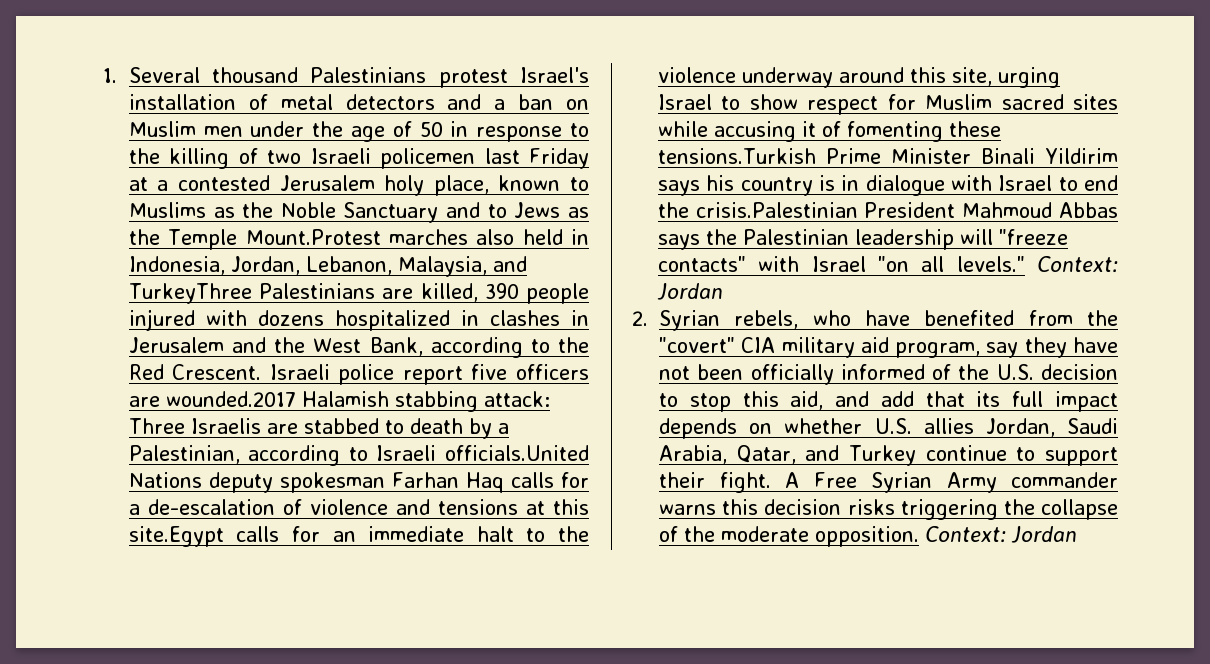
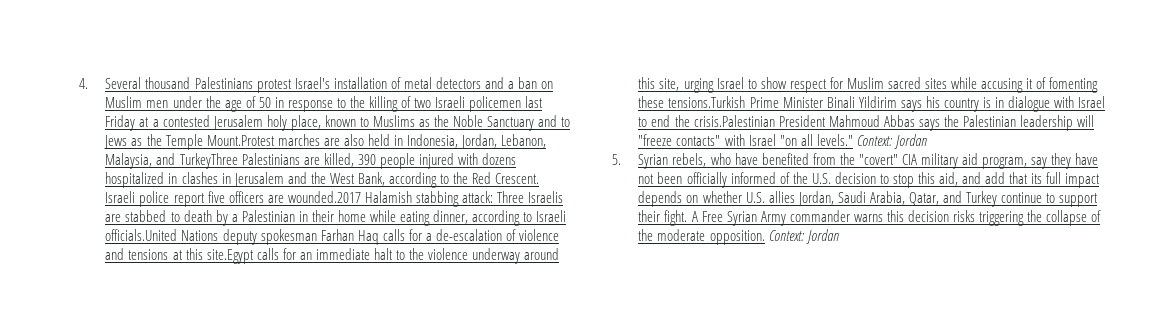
[103,68,117,83] 1. -> [79,78,88,89] 4.
(468, 237) none -> [323,138,340,146] are
[128,445,240,464] Palestinian, -> [241,210,469,226] Palestinian in their home while eating dinner,
[632,311,648,326] 2. -> [612,154,621,165] 5.

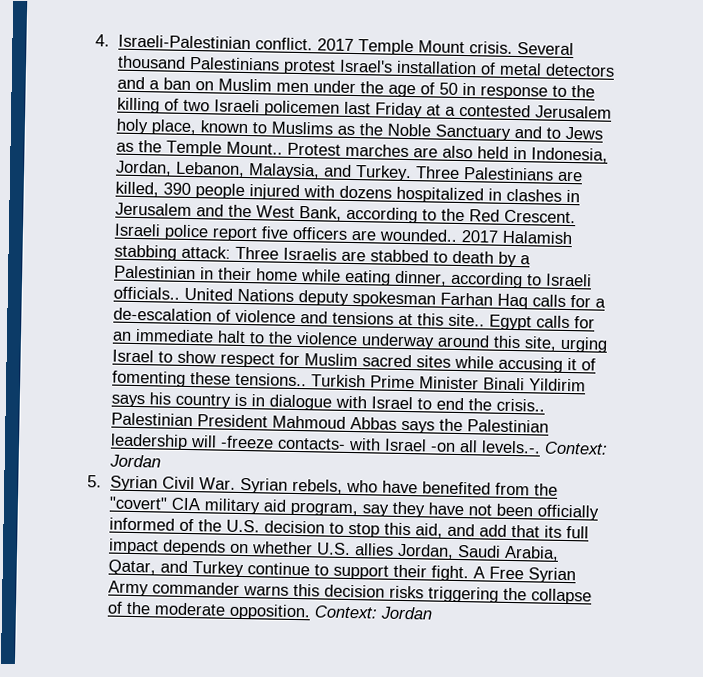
(88, 83) none -> [117,34,513,56] Israeli-Palestinian conflict. 2017 Temple Mount crisis.
[206,135,275,146] Mount.Protest -> [225,141,341,156] Mount.. Protest
[179,153,238,169] TurkeyThree -> [354,165,460,182] Turkey. Three
[287,191,361,203] wounded.2017 -> [378,228,499,243] wounded.. 2017
[105,229,178,241] officials.United -> [112,286,233,301] officials.. United
[206,249,254,264] site.Egypt -> [447,313,532,331] site.. Egypt
[668,96,746,108] tensions.Turkish -> [234,372,366,388] tensions.. Turkish
[693,115,775,127] crisis.Palestinian -> [495,398,545,412] [110,412,193,427] crisis.. Palestinian
[638,134,853,146] "freeze contacts" with Israel "on all levels." -> [219,435,541,454] -freeze contacts- with Israel -on all levels.-.
(669, 161) none -> [161,476,288,494] Civil War. Syrian

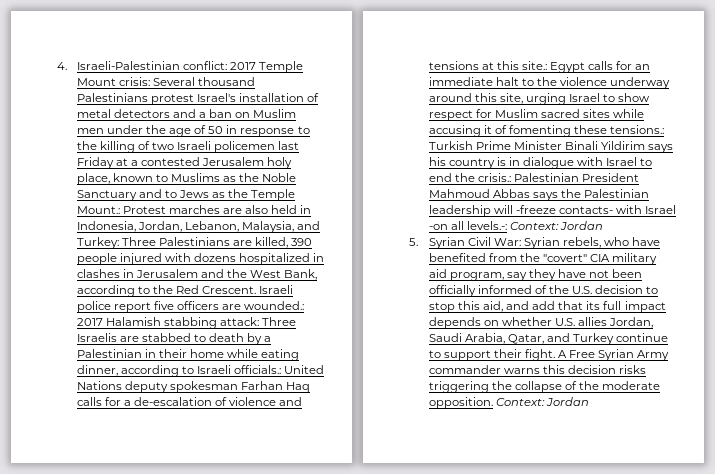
[254,37,313,51] conflict. -> [182,61,227,70] conflict:
[468,41,513,54] crisis. -> [118,77,150,86] crisis:
[225,141,283,155] Mount.. -> [76,206,120,214] Mount.:
[354,165,412,182] Turkey. -> [76,237,119,249] Turkey:
[378,228,458,242] wounded.. -> [244,301,305,310] wounded.:
[112,286,180,300] officials.. -> [234,365,282,374] officials.:
[447,313,485,327] site.. -> [522,61,548,70] site.:
[234,372,307,387] tensions.. -> [610,125,665,134] tensions.:
[495,398,545,412] crisis.. -> [477,173,511,182] crisis.:
[480,440,541,454] levels.-. -> [466,221,507,230] levels.-:
[198,477,236,490] War. -> [493,238,521,246] War:

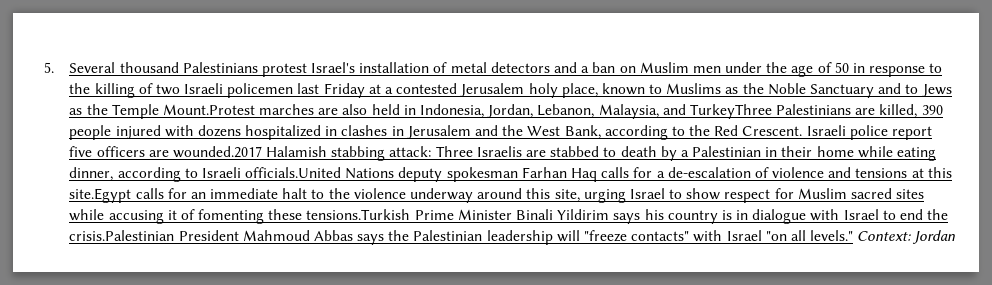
[57,61,304,73] [76,77,150,86] 4. Israeli-Palestinian conflict: 2017 Temple Mount crisis: -> [44,62,54,73] 5.
[76,206,166,214] Mount.: Protest -> [162,104,255,115] Mount.Protest
[76,237,156,249] Turkey: Three -> [689,104,772,119] TurkeyThree
[244,301,305,310] [76,318,103,326] wounded.: 2017 -> [172,146,262,158] wounded.2017
[234,365,325,374] officials.: United -> [245,167,342,178] officials.United
[522,61,586,73] site.: Egypt -> [69,188,132,203] site.Egypt
[610,125,665,134] [428,141,473,150] tensions.: Turkish -> [306,209,411,220] tensions.Turkish
[477,173,580,182] crisis.: Palestinian -> [69,230,175,241] crisis.Palestinian
[515,205,677,214] [428,221,604,230] [409,237,661,249] [428,253,658,265] [428,269,643,281] [428,285,659,297] [428,301,666,313] [428,317,654,329] [428,333,669,345] [428,349,670,361] [428,365,647,374] [428,381,661,393] [428,397,493,409] -freeze contacts- with Israel -on all levels.-: Context: Jordan // 5. Syrian Civil War: Syrian rebels, who have benefited from the "covert" CIA military aid program, say they have not been officially informed of the U.S. decision to stop this aid, and add that its full impact depends on whether U.S. allies Jordan, Saudi Arabia, Qatar, and Turkey continue to support their fight. A Free Syrian Army commander warns this decision risks triggering the collapse of the moderate opposition. -> [583,230,854,242] "freeze contacts" with Israel "on all levels."

